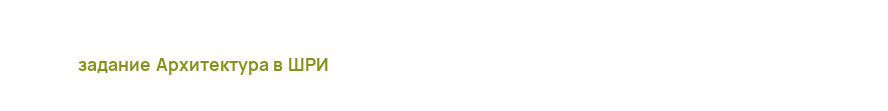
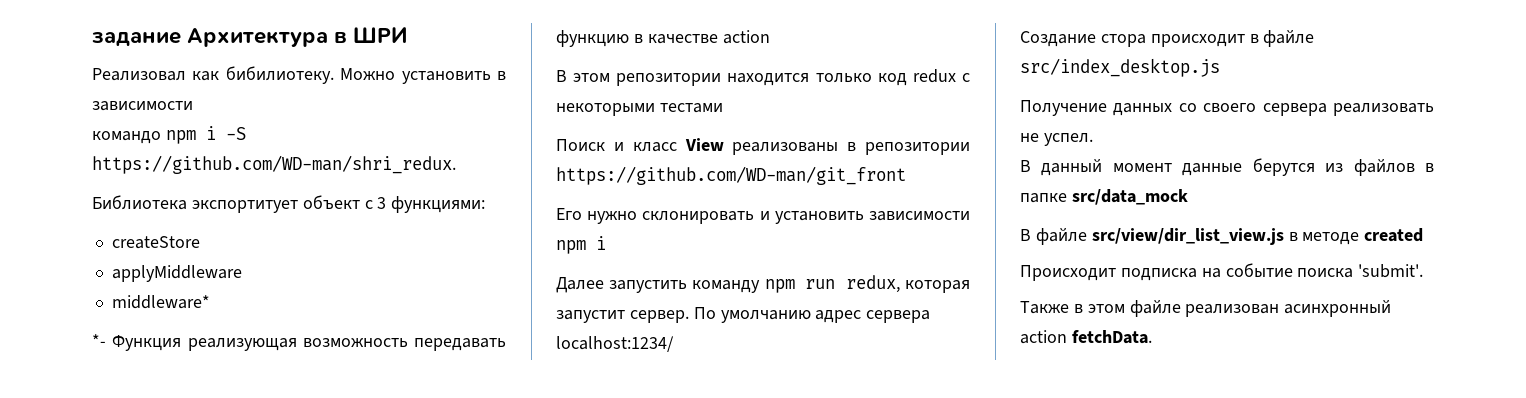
(330, 64) none -> [92,66,506,84] [92,101,193,111] [92,126,246,144] [92,155,456,174] [92,195,486,213] [111,236,200,249] [111,265,242,282] [111,295,210,309] [92,334,506,351] [556,30,770,47] [556,69,970,86] [556,103,723,116] [556,138,970,155] [556,166,906,185] [556,208,970,224] [556,236,606,254] [556,275,970,293] [556,307,931,323] [556,336,674,352] [1020,30,1315,47] [1020,58,1220,77] [1020,100,1434,116] [1020,133,1093,146] [1020,158,1434,176] [1020,189,1188,205] [1020,228,1424,245] [1020,263,1424,281] [1020,300,1392,317] [1020,330,1152,344] // Реализовал как бибилиотеку. Можно установить в зависимости // командо npm i -S https://github.com/WD-man/shri_redux. // Библиотека экспортитует объект с 3 функциями: // createStore // applyMiddleware // middleware* // *- Функция реализующая возможность передавать функцию в качестве action // В этом репозитории находится только код redux с некоторыми тестами // Поиск и класс View реализованы в репозитории https://github.com/WD-man/git_front // Его нужно склонировать и установить зависимости npm i // Далее запустить команду npm run redux, которая запустит сервер. По умолчанию адрес сервера localhost:1234/ // Создание стора происходит в файле src/index_desktop.js // Получение данных со своего сервера реализовать не успел. // В данный момент данные берутся из файлов в папке src/data_mock // В файле src/view/dir_list_view.js в методе created // Происходит подписка на событие поиска 'submit'. // Также в этом файле реализован асинхронный action fetchData.

